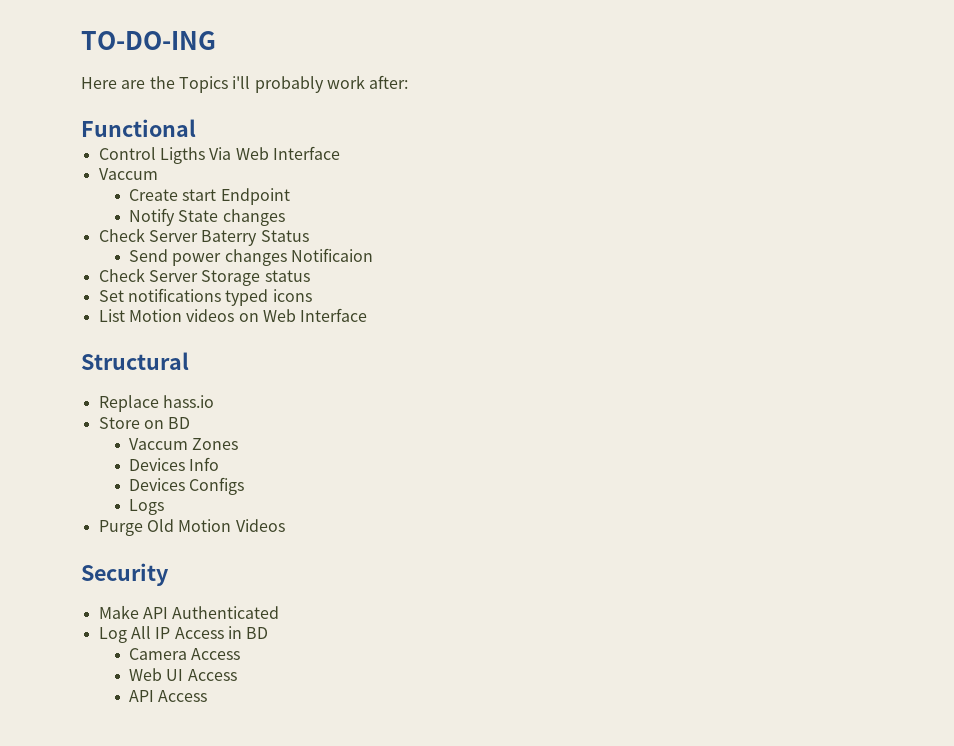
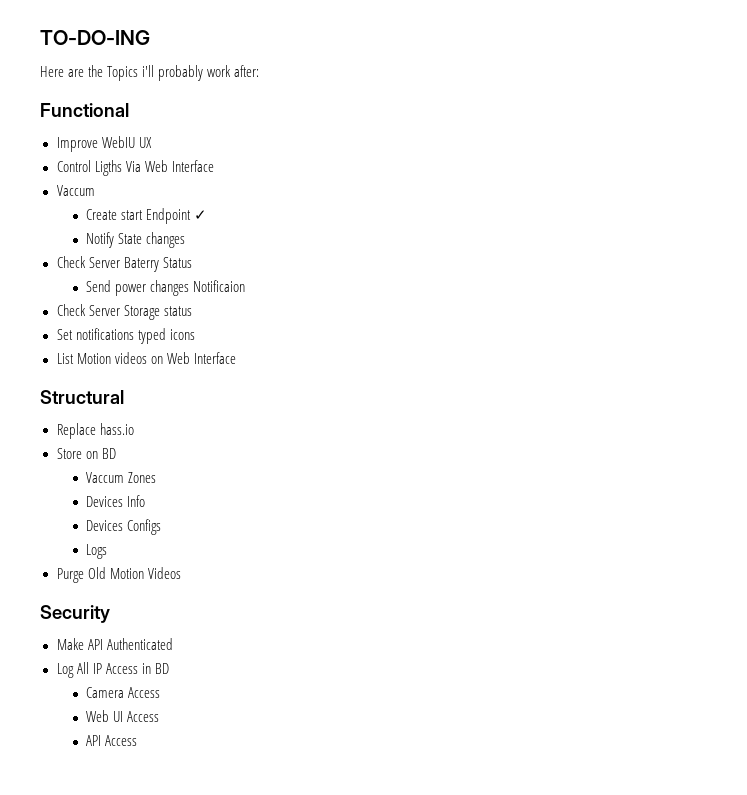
(196, 128) none -> [56,136,152,152] // Improve WebIU UX
(290, 196) none -> [194,210,208,220] ✓

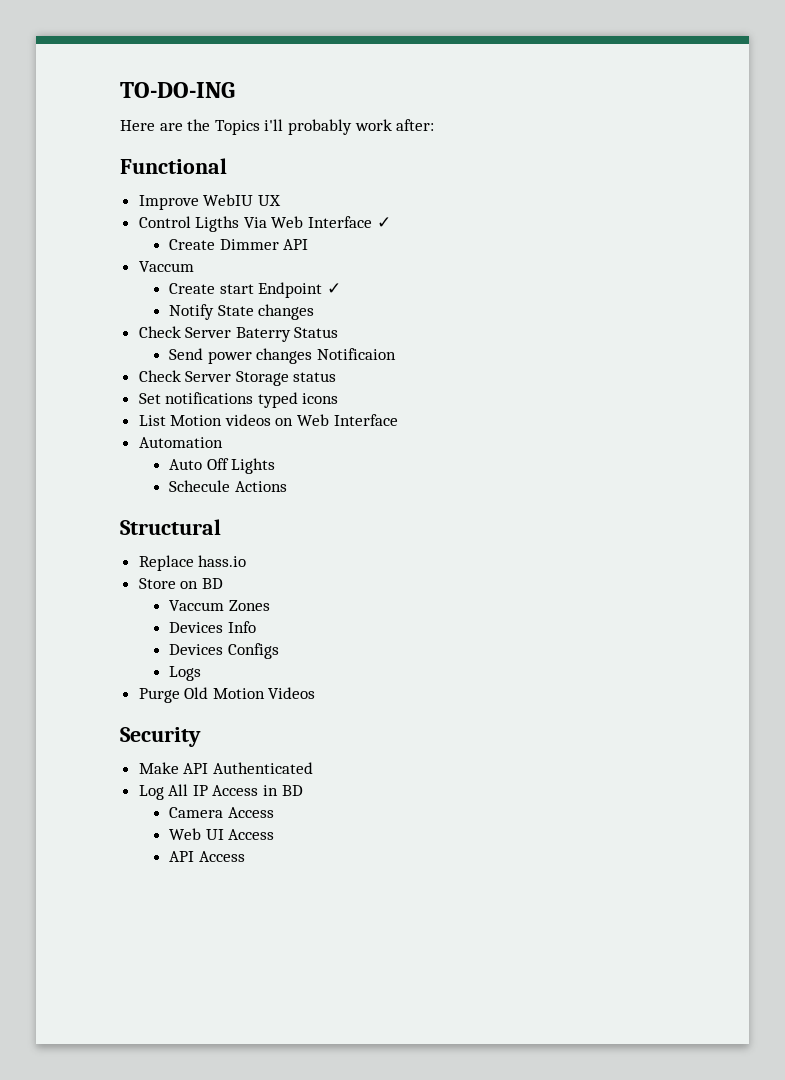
(214, 166) none -> [376,217,391,228] [169,239,309,250] ✓ // Create Dimmer API
(236, 358) none -> [138,437,223,448] [169,458,276,474] [169,480,287,492] // Automation // Auto Off Lights // Schecule Actions

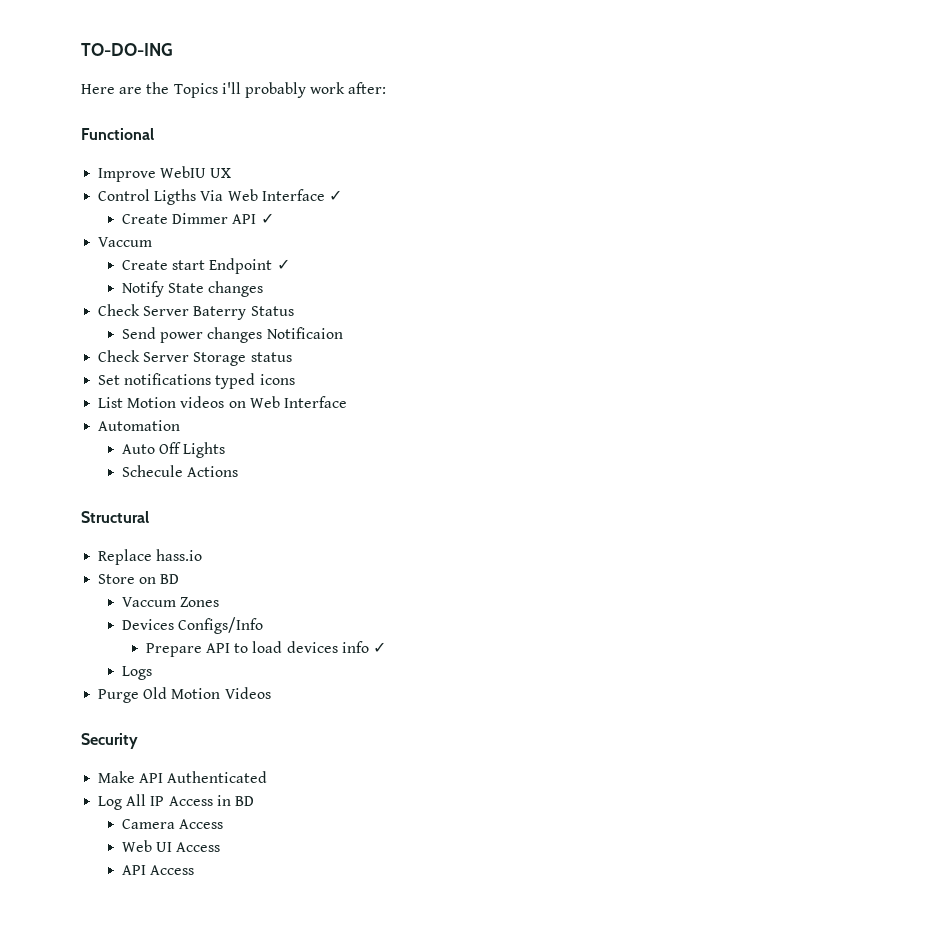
(309, 244) none -> [260,213,274,224] ✓
[227,621,256,633] [169,643,279,659] Info // Devices Configs -> [178,617,264,634] [145,641,386,657] Configs/Info // Prepare API to load devices info ✓

